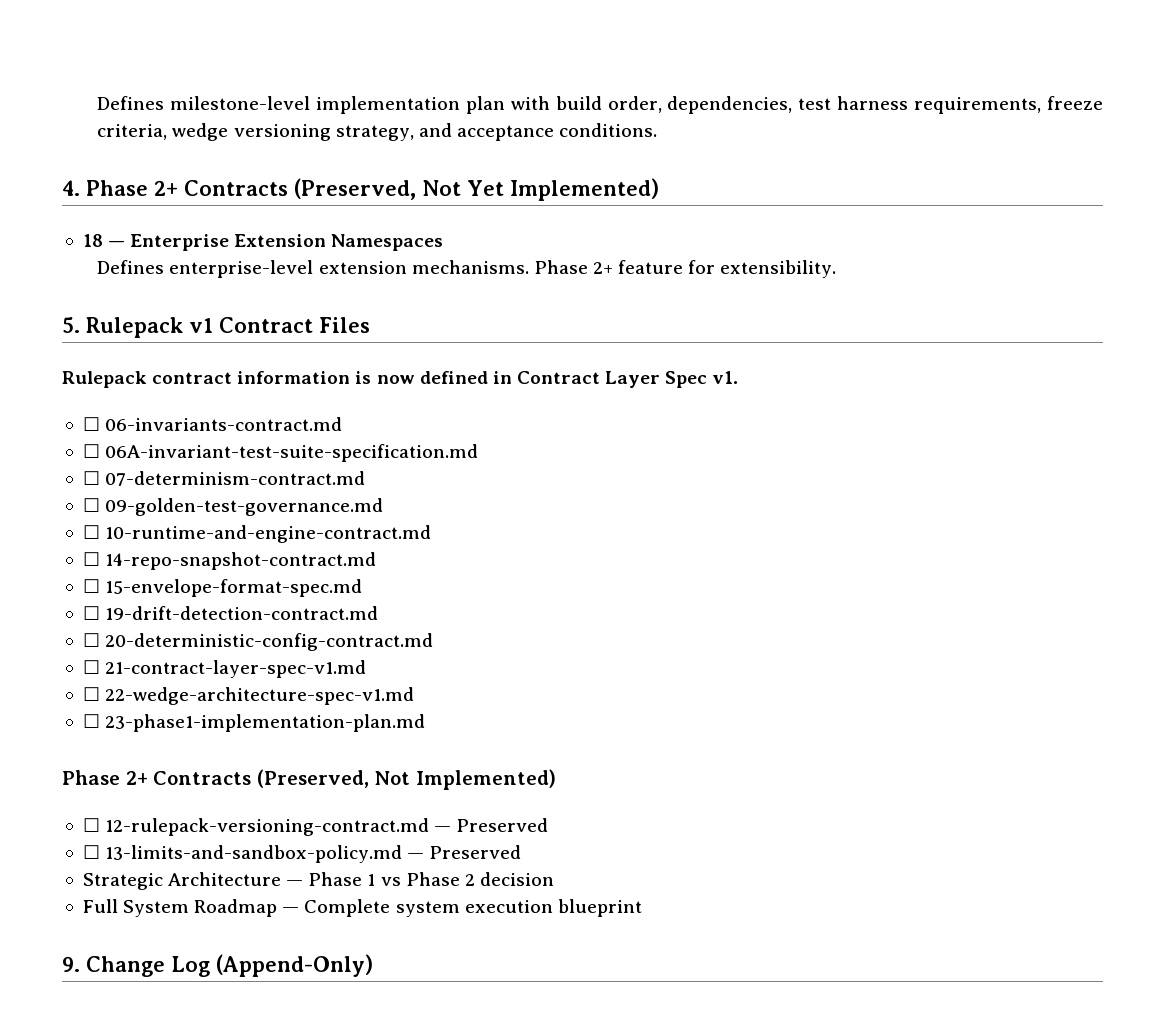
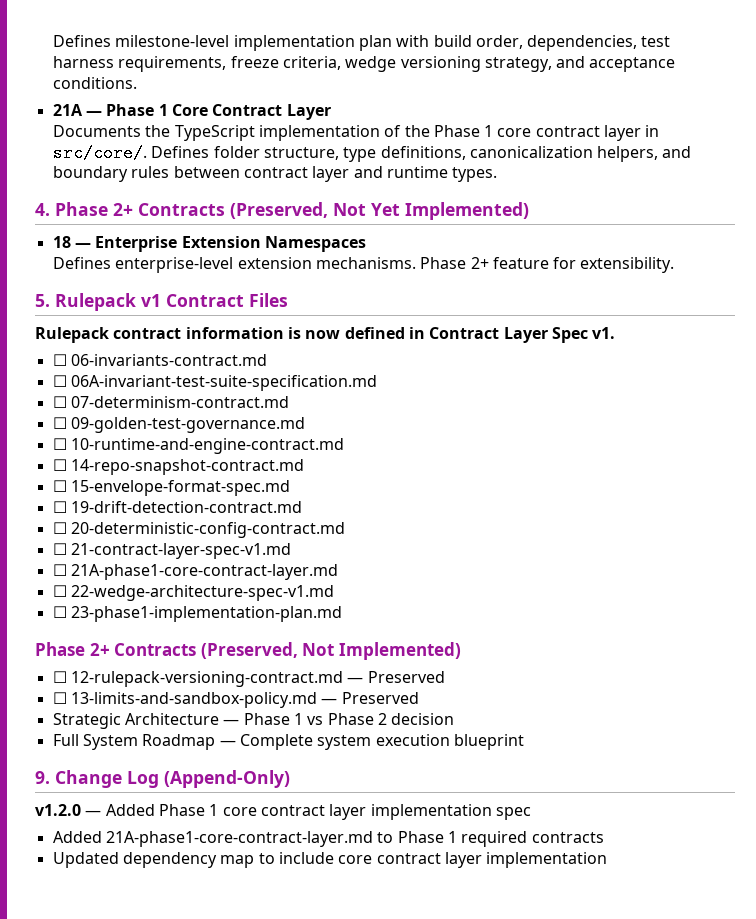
(658, 130) none -> [52,104,331,120] [52,125,660,141] [52,144,692,162] [52,166,498,182] // 21A — Phase 1 Core Contract Layer // Documents the TypeScript implementation of the Phase 1 core contract layer in src/core/. Defines folder structure, type definitions, canonicalization helpers, and boundary rules between contract layer and runtime types.
(367, 669) none -> [52,564,338,580] // ☐ 21A-phase1-core-contract-layer.md
(373, 965) none -> [35,804,531,820] [52,831,604,847] [52,852,608,868] // v1.2.0 — Added Phase 1 core contract layer implementation spec // Added 21A-phase1-core-contract-layer.md to Phase 1 required contracts // Updated dependency map to include core contract layer implementation

